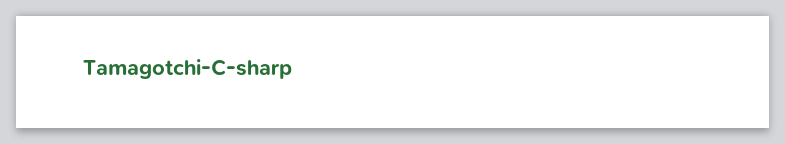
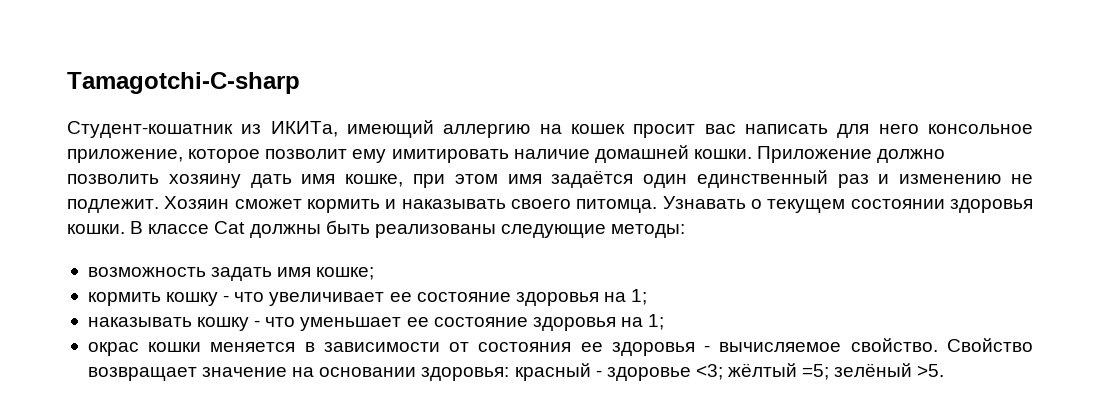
(292, 69) none -> [67,120,1034,138] [67,145,946,163] [67,170,1034,188] [67,196,1033,213] [67,220,686,238] [87,267,375,281] [87,289,648,306] [87,314,665,331] [87,338,1033,356] [87,363,945,381] // Студент-кошатник из ИКИТа, имеющий аллергию на кошек просит вас написать для него консольное приложение, которое позволит ему имитировать наличие домашней кошки. Приложение должно позволить хозяину дать имя кошке, при этом имя задаётся один единственный раз и изменению не подлежит. Хозяин сможет кормить и наказывать своего питомца. Узнавать о текущем состоянии здоровья кошки. В классе Cat должны быть реализованы следующие методы: // возможность задать имя кошке; // кормить кошку - что увеличивает ее состояние здоровья на 1; // наказывать кошку - что уменьшает ее состояние здоровья на 1; // окрас кошки меняется в зависимости от состояния ее здоровья - вычисляемое свойство. Свойство возвращает значение на основании здоровья: красный - здоровье <3; жёлтый =5; зелёный >5.

